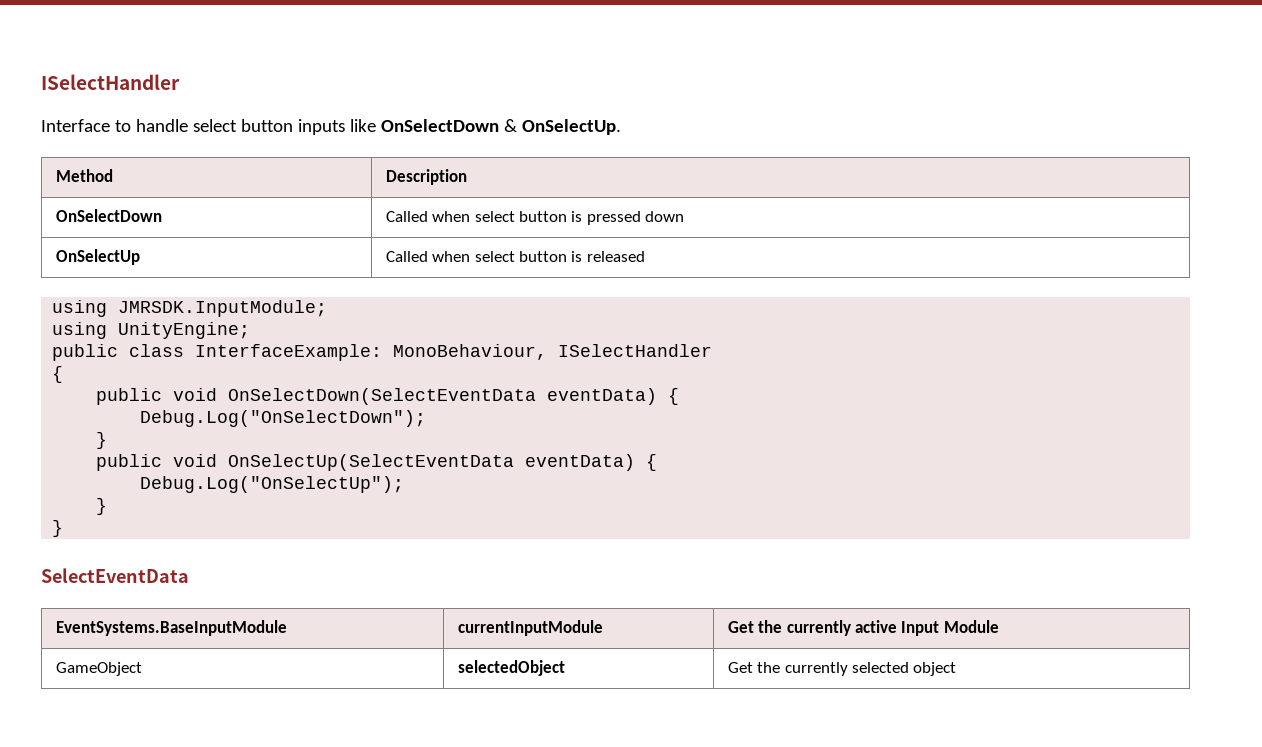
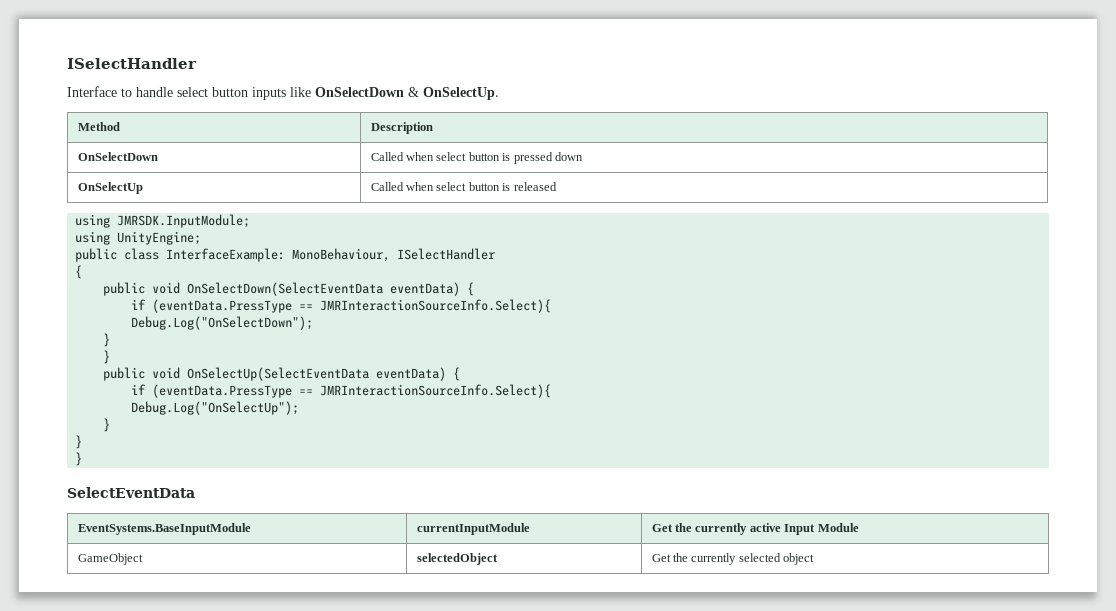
(680, 396) none -> [131,299,552,313] // if (eventData.PressType == JMRInteractionSourceInfo.Select){
(108, 440) none -> [103,350,111,364] // }
(658, 462) none -> [131,384,552,398] // if (eventData.PressType == JMRInteractionSourceInfo.Select){
(64, 528) none -> [75,452,83,466] // }

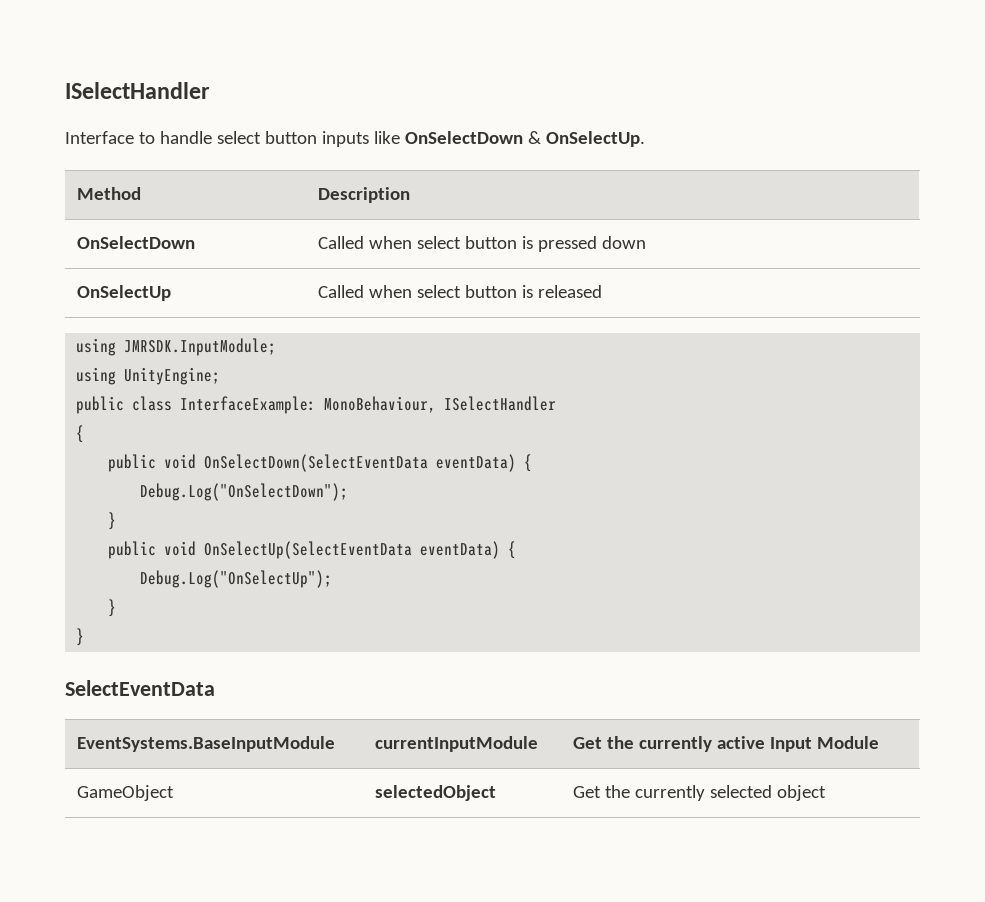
[131,299,552,313] // if (eventData.PressType == JMRInteractionSourceInfo.Select){ -> (533, 463) none
[103,350,111,364] // } -> (117, 521) none
[131,384,552,398] // if (eventData.PressType == JMRInteractionSourceInfo.Select){ -> (517, 550) none
[75,452,83,466] // } -> (85, 637) none

